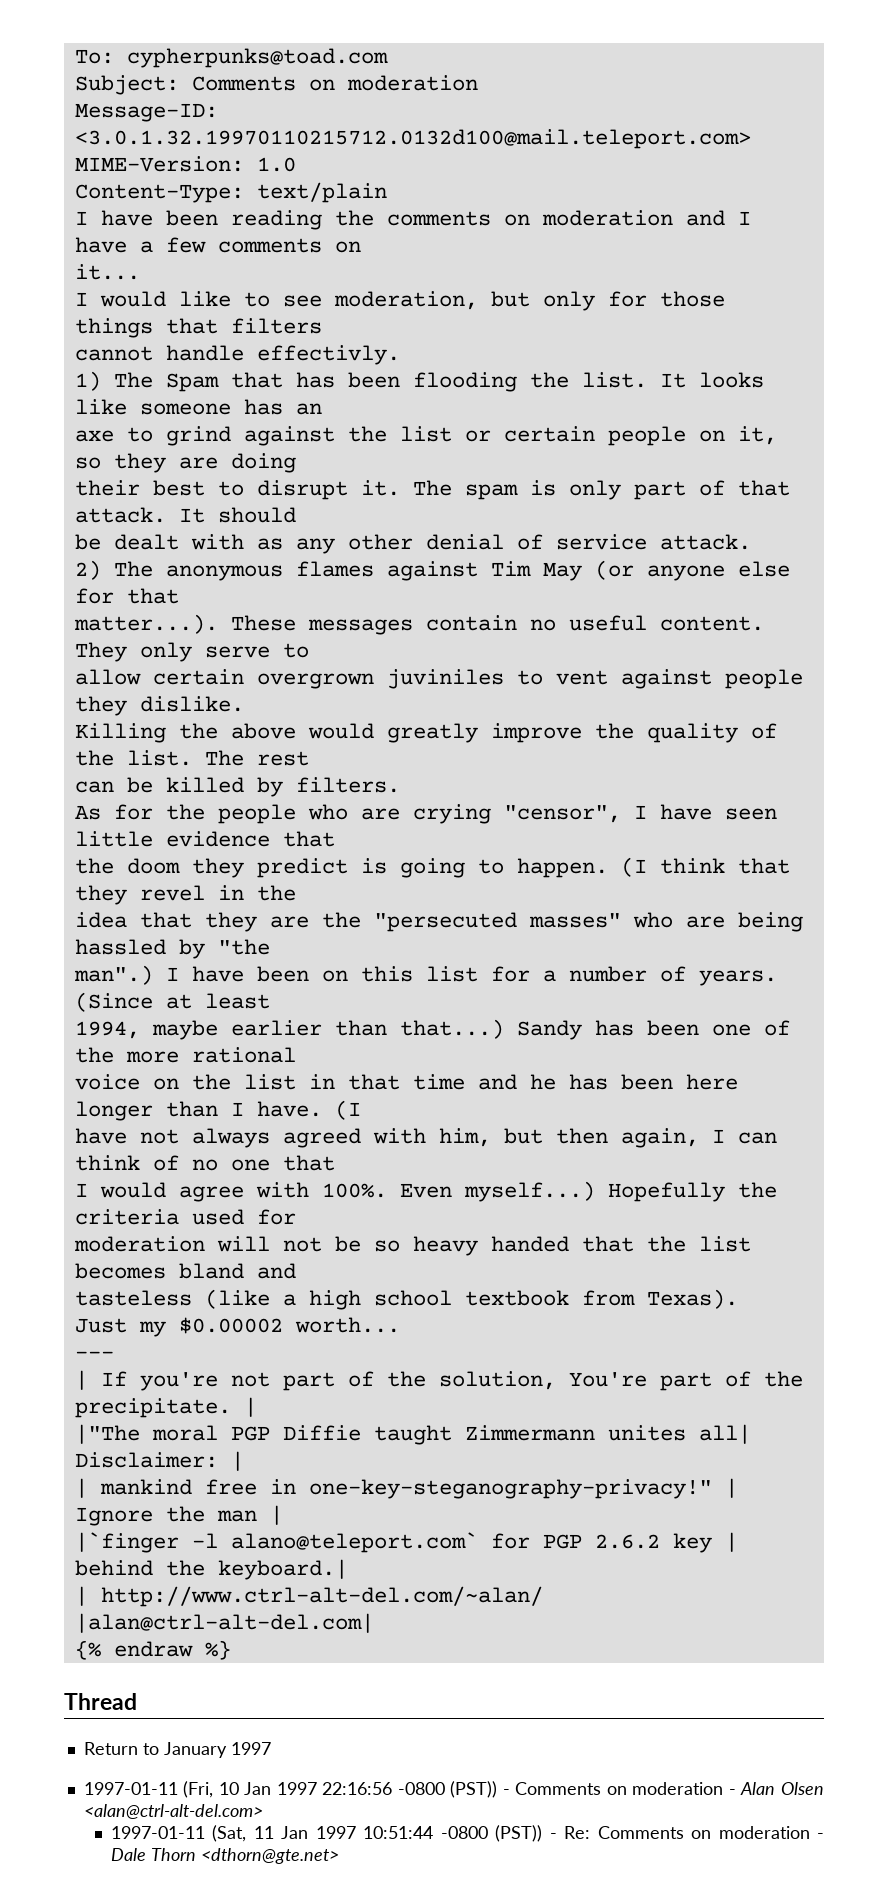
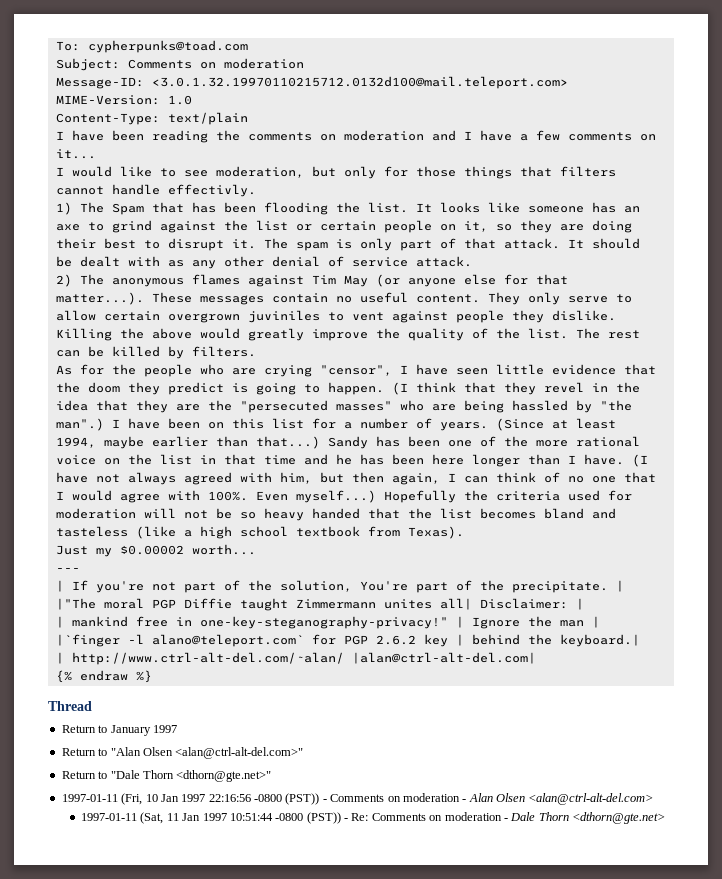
(271, 1748) none -> [61,747,304,759] [61,770,272,782] // Return to "Alan Olsen <alan@ctrl-alt-del.com>" // Return to "Dale Thorn <dthorn@gte.net>"

